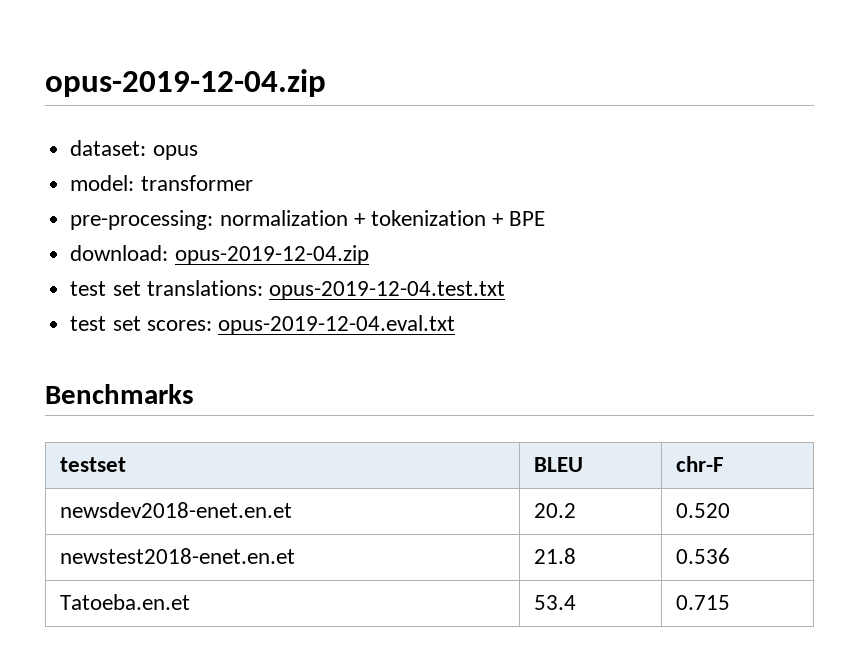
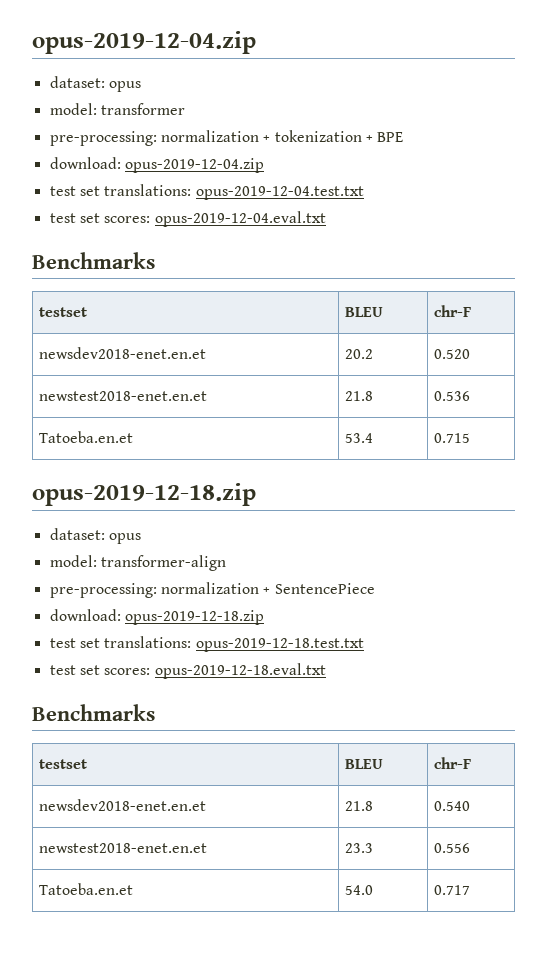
(730, 602) none -> [32,483,256,506] [49,528,141,544] [49,555,226,571] [49,582,375,598] [49,609,264,625] [49,636,364,652] [49,663,326,679] [32,704,155,721] [38,759,87,769] [344,759,383,769] [433,757,471,769] [38,799,206,811] [344,801,373,811] [433,801,470,811] [38,843,207,853] [344,843,373,853] [433,843,470,853] [38,883,133,895] [344,885,373,895] [433,885,470,895] // opus-2019-12-18.zip // dataset: opus // model: transformer-align // pre-processing: normalization + SentencePiece // download: opus-2019-12-18.zip // test set translations: opus-2019-12-18.test.txt // test set scores: opus-2019-12-18.eval.txt // Benchmarks // testset | BLEU | chr-F // newsdev2018-enet.en.et | 21.8 | 0.540 // newstest2018-enet.en.et | 23.3 | 0.556 // Tatoeba.en.et | 54.0 | 0.717

